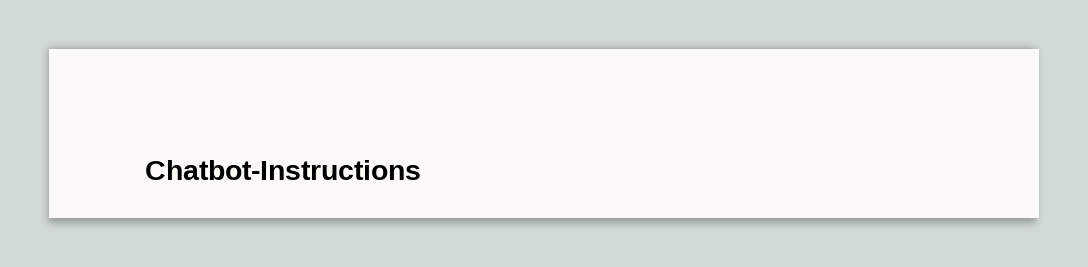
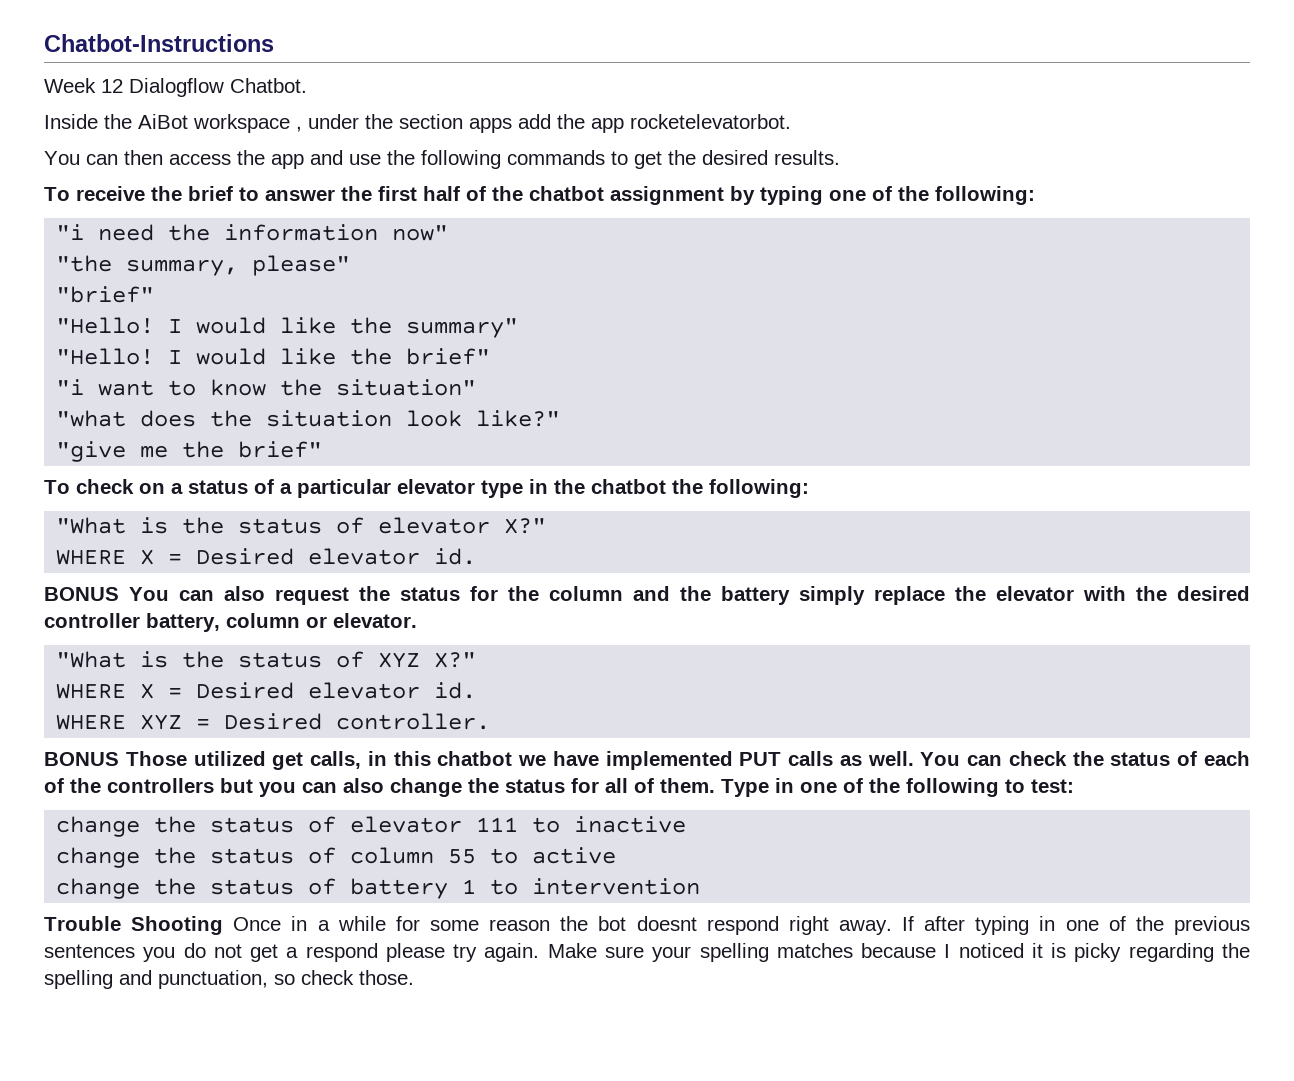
(421, 170) none -> [44,78,307,97] [44,114,791,133] [44,150,840,169] [44,186,1035,205] [56,224,449,241] [56,255,351,276] [56,286,155,303] [56,317,519,338] [56,348,491,365] [56,379,477,396] [56,410,561,427] [56,441,323,462] [44,479,809,498] [56,517,547,534] [56,548,477,565] [44,586,1250,605] [44,613,417,632] [56,651,477,668] [56,682,477,699] [56,713,491,730] [44,751,1251,770] [44,778,1074,797] [56,816,687,837] [56,847,617,868] [56,878,701,899] [44,916,1251,935] [44,943,1250,962] [44,970,414,989] // Week 12 Dialogflow Chatbot. // Inside the AiBot workspace , under the section apps add the app rocketelevatorbot. // You can then access the app and use the following commands to get the desired results. // To receive the brief to answer the first half of the chatbot assignment by typing one of the following: // "i need the information now" // "the summary, please" // "brief" // "Hello! I would like the summary" // "Hello! I would like the brief" // "i want to know the situation" // "what does the situation look like?" // "give me the brief" // To check on a status of a particular elevator type in the chatbot the following: // "What is the status of elevator X?" // WHERE X = Desired elevator id. // BONUS You can also request the status for the column and the battery simply replace the elevator with the desired controller battery, column or elevator. // "What is the status of XYZ X?" // WHERE X = Desired elevator id. // WHERE XYZ = Desired controller. // BONUS Those utilized get calls, in this chatbot we have implemented PUT calls as well. You can check the status of each of the controllers but you can also change the status for all of them. Type in one of the following to test: // change the status of elevator 111 to inactive // change the status of column 55 to active // change the status of battery 1 to intervention // Trouble Shooting Once in a while for some reason the bot doesnt respond right away. If after typing in one of the previous sentences you do not get a respond please try again. Make sure your spelling matches because I noticed it is picky regarding the spelling and punctuation, so check those.

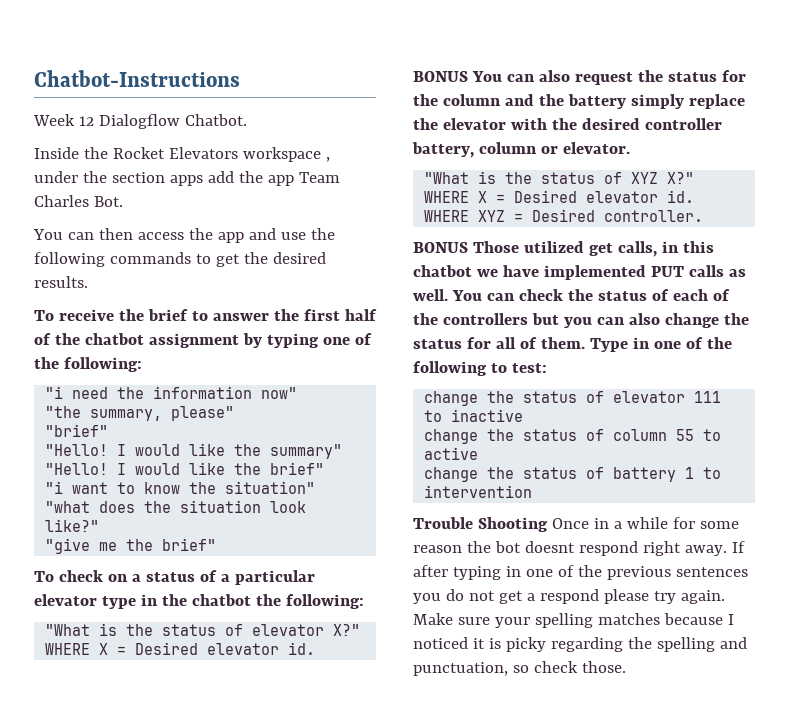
[138,114,188,129] AiBot -> [112,147,238,159] Rocket Elevators
[630,114,791,129] rocketelevatorbot. -> [298,172,340,183] [34,195,123,207] Team Charles Bot.

